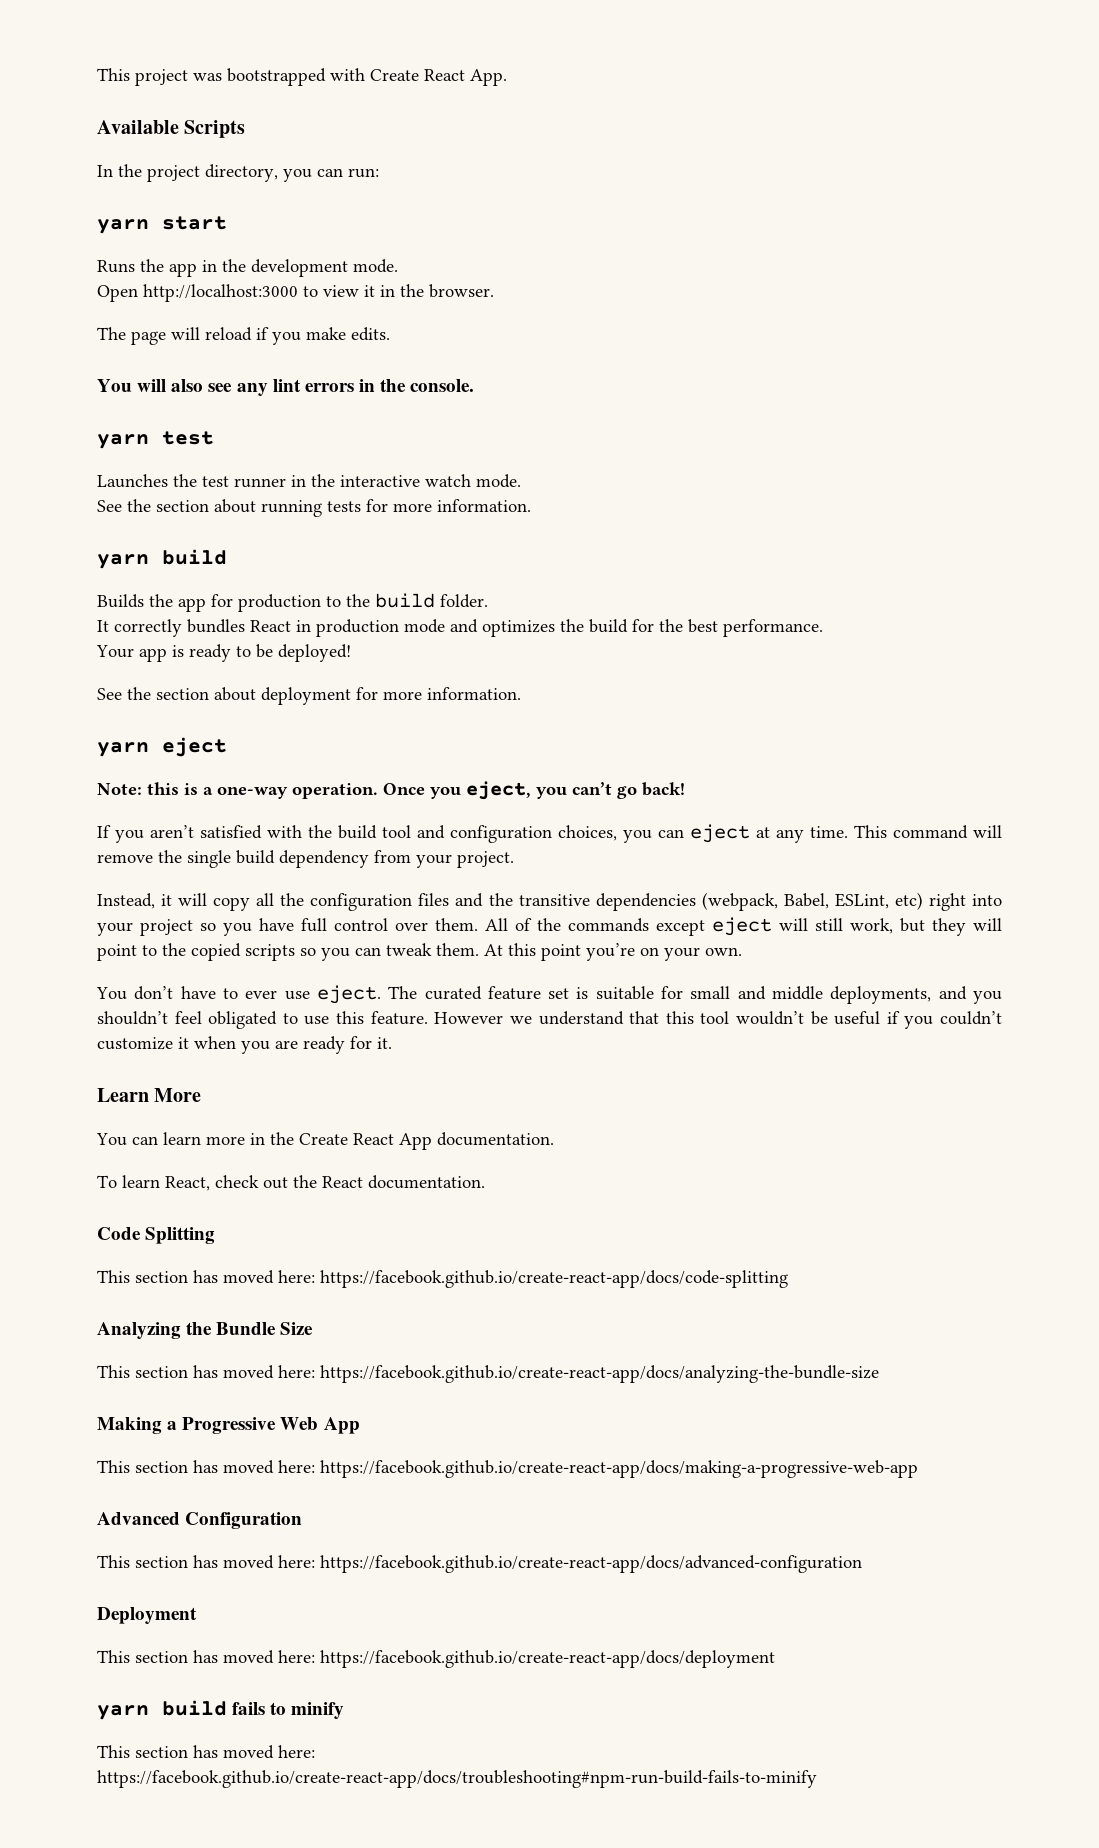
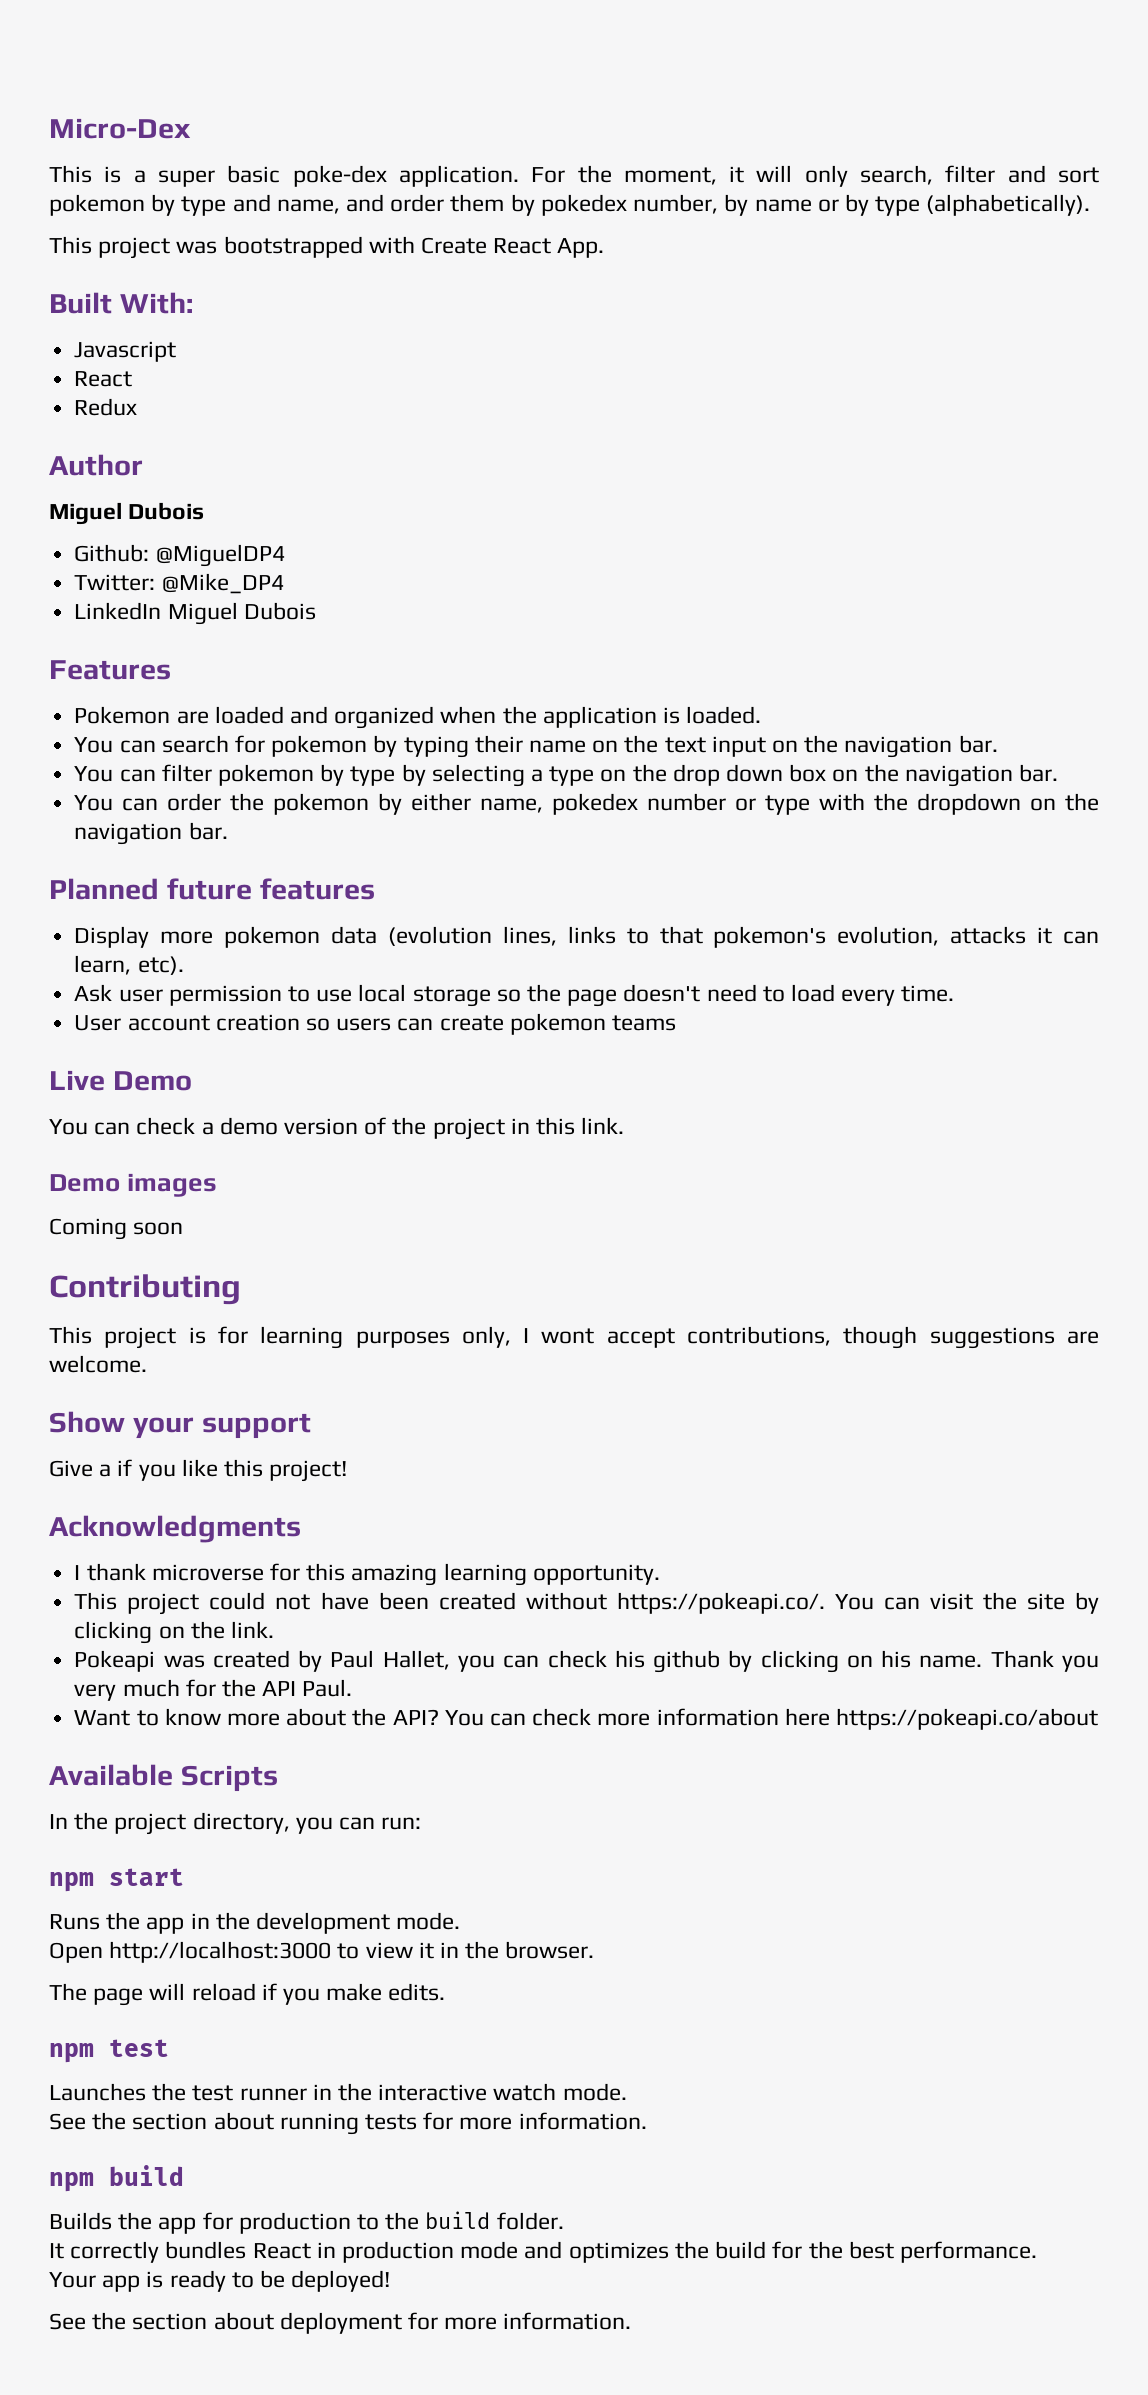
(97, 74) none -> [49,118,191,139] [49,165,1099,187] [49,194,1091,216] Micro-Dex // This is a super basic poke-dex application. For the moment, it will only search, filter and sort pokemon by type and name, and order them by pokedex number, by name or by type (alphabetically). //
(507, 77) none -> [49,292,193,314] [74,341,177,362] [74,371,133,387] [74,398,138,416] [49,454,143,476] [49,502,205,525] [74,544,285,567] [74,573,284,594] [74,602,316,625] [49,660,171,680] [74,706,762,729] [74,735,998,758] [74,764,1059,787] [74,793,1100,815] [74,822,228,845] [49,878,375,900] [74,926,1099,948] [74,955,184,975] [74,984,955,1007] [74,1013,676,1035] [49,1070,192,1091] [49,1117,625,1140] [49,1173,218,1197] [49,1218,184,1240] [49,1274,241,1305] [49,1326,1099,1349] [49,1355,147,1373] [49,1411,311,1439] [49,1459,348,1482] [49,1515,301,1543] [74,1563,660,1586] [74,1592,1099,1615] [74,1621,274,1644] [74,1650,1099,1673] [74,1679,353,1701] [74,1708,1099,1730] // Built With: // Javascript // React // Redux // Author // Miguel Dubois // Github: @MiguelDP4 // Twitter: @Mike_DP4 // LinkedIn Miguel Dubois // Features // Pokemon are loaded and organized when the application is loaded. // You can search for pokemon by typing their name on the text input on the navigation bar. // You can filter pokemon by type by selecting a type on the drop down box on the navigation bar. // You can order the pokemon by either name, pokedex number or type with the dropdown on the navigation bar. // Planned future features // Display more pokemon data (evolution lines, links to that pokemon's evolution, attacks it can learn, etc). // Ask user permission to use local storage so the page doesn't need to load every time. // User account creation so users can create pokemon teams // Live Demo // You can check a demo version of the project in this link. // Demo images // Coming soon // Contributing // This project is for learning purposes only, I wont accept contributions, though suggestions are welcome. // Show your support // Give a if you like this project! // Acknowledgments // I thank microverse for this amazing learning opportunity. // This project could not have been created without https://pokeapi.co/. You can visit the site by clicking on the link. // Pokeapi was created by Paul Hallet, you can check his github by clicking on his name. Thank you very much for the API Paul. // Want to know more about the API? You can check more information here https://pokeapi.co/about
[97,219,149,234] yarn -> [49,1872,94,1892] npm
[97,379,475,396] [97,434,149,449] You will also see any lint errors in the console. // yarn -> [49,2043,94,2063] npm
[97,554,149,569] yarn -> [49,2172,94,2192] npm
[97,737,227,757] [97,781,685,800] [97,824,1002,843] [97,850,514,868] [97,892,1002,911] [97,917,1002,936] [97,943,742,961] [96,985,1002,1004] [97,1011,1002,1029] [97,1036,392,1054] [97,1088,202,1102] [96,1132,554,1150] [97,1175,485,1191] [97,1227,216,1244] [97,1270,788,1288] [97,1322,314,1339] [97,1365,879,1383] [97,1417,360,1434] [97,1460,918,1478] [97,1512,303,1529] [97,1555,862,1573] [97,1607,197,1624] [97,1650,775,1668] [97,1700,345,1720] [97,1745,315,1759] [97,1770,817,1788] // yarn eject // Note: this is a one-way operation. Once you eject, you can’t go back! // If you aren’t satisfied with the build tool and configuration choices, you can eject at any time. This command will remove the single build dependency from your project. // Instead, it will copy all the configuration files and the transitive dependencies (webpack, Babel, ESLint, etc) right into your project so you have full control over them. All of the commands except eject will still work, but they will point to the copied scripts so you can tweak them. At this point you’re on your own. // You don’t have to ever use eject. The curated feature set is suitable for small and middle deployments, and you shouldn’t feel obligated to use this feature. However we understand that this tool wouldn’t be useful if you couldn’t customize it when you are ready for it. // Learn More // You can learn more in the Create React App documentation. // To learn React, check out the React documentation. // Code Splitting // This section has moved here: https://facebook.github.io/create-react-app/docs/code-splitting // Analyzing the Bundle Size // This section has moved here: https://facebook.github.io/create-react-app/docs/analyzing-the-bundle-size // Making a Progressive Web App // This section has moved here: https://facebook.github.io/create-react-app/docs/making-a-progressive-web-app // Advanced Configuration // This section has moved here: https://facebook.github.io/create-react-app/docs/advanced-configuration // Deployment // This section has moved here: https://facebook.github.io/create-react-app/docs/deployment // yarn build fails to minify // This section has moved here: https://facebook.github.io/create-react-app/docs/troubleshooting#npm-run-build-fails-to-minify -> (632, 2321) none

